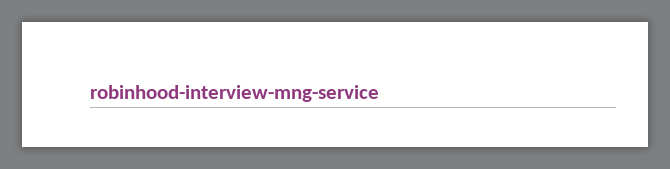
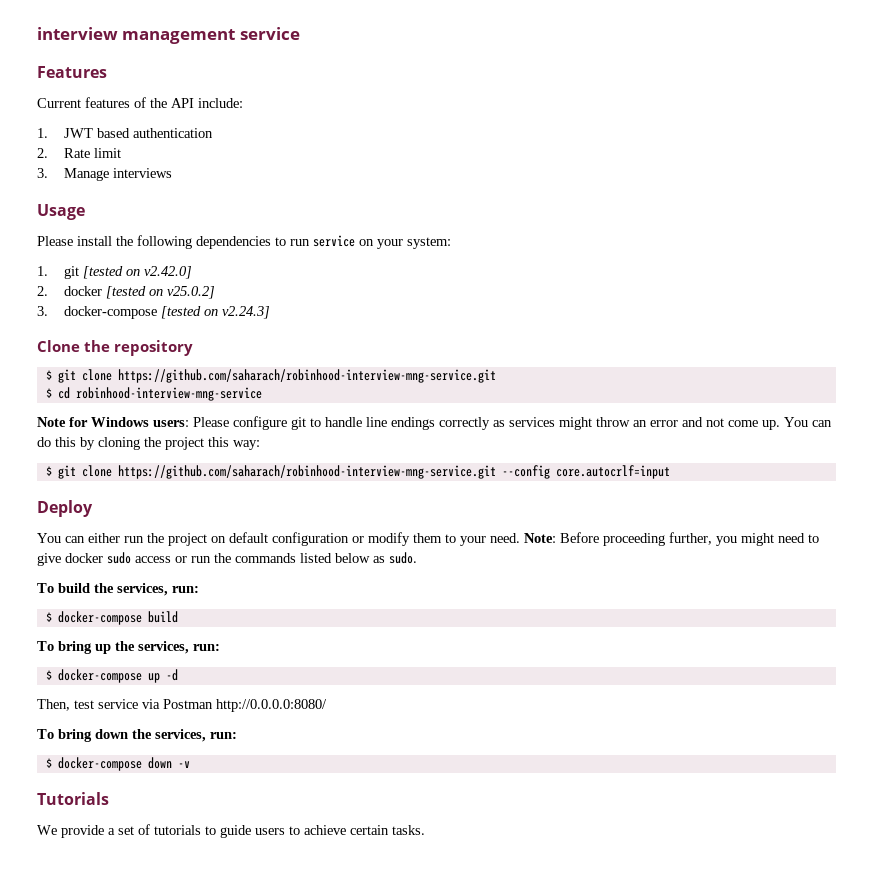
[90,85,379,102] robinhood-interview-mng-service -> [37,27,300,44] [37,66,107,78] [37,97,243,108] [37,128,214,138] [37,148,122,158] [37,168,173,181] [37,204,85,220] [37,235,451,249] [37,266,193,279] [37,286,216,299] [37,306,271,319] [37,340,193,356] [45,369,496,383] [45,387,262,401] [37,416,832,430] [37,437,260,450] [45,465,670,479] [37,500,93,517] [37,532,819,546] [37,552,417,566] [37,583,199,596] [45,611,178,625] [37,641,220,654] [45,669,178,683] [37,699,327,712] [37,729,237,742] [45,757,190,771] [37,792,109,805] [37,824,425,838] interview management service // Features // Current features of the API include: // 1. JWT based authentication // 2. Rate limit // 3. Manage interviews // Usage // Please install the following dependencies to run service on your system: // 1. git [tested on v2.42.0] // 2. docker [tested on v25.0.2] // 3. docker-compose [tested on v2.24.3] // Clone the repository // $ git clone https://github.com/saharach/robinhood-interview-mng-service.git // $ cd robinhood-interview-mng-service // Note for Windows users: Please configure git to handle line endings correctly as services might throw an error and not come up. You can do this by cloning the project this way: // $ git clone https://github.com/saharach/robinhood-interview-mng-service.git --config core.autocrlf=input // Deploy // You can either run the project on default configuration or modify them to your need. Note: Before proceeding further, you might need to give docker sudo access or run the commands listed below as sudo. // To build the services, run: // $ docker-compose build // To bring up the services, run: // $ docker-compose up -d // Then, test service via Postman http://0.0.0.0:8080/ // To bring down the services, run: // $ docker-compose down -v // Tutorials // We provide a set of tutorials to guide users to achieve certain tasks.

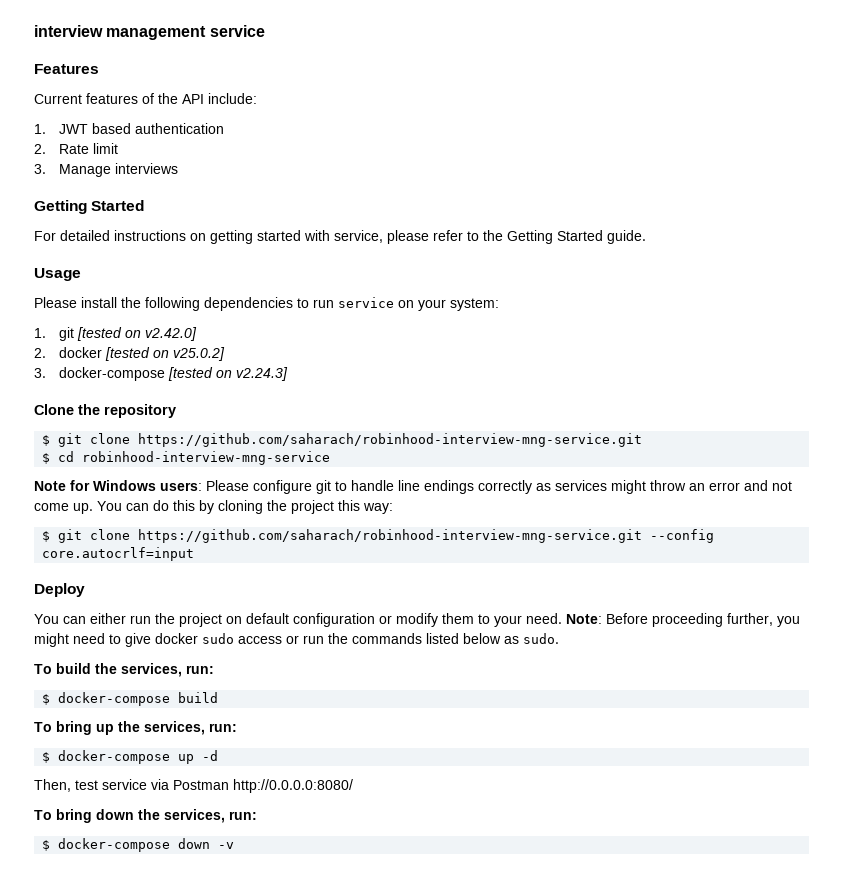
(173, 173) none -> [34,200,145,214] [34,230,646,244] // Getting Started // For detailed instructions on getting started with service, please refer to the Getting Started guide.
[37,792,109,805] [37,824,425,838] // Tutorials // We provide a set of tutorials to guide users to achieve certain tasks. -> (235, 845) none

